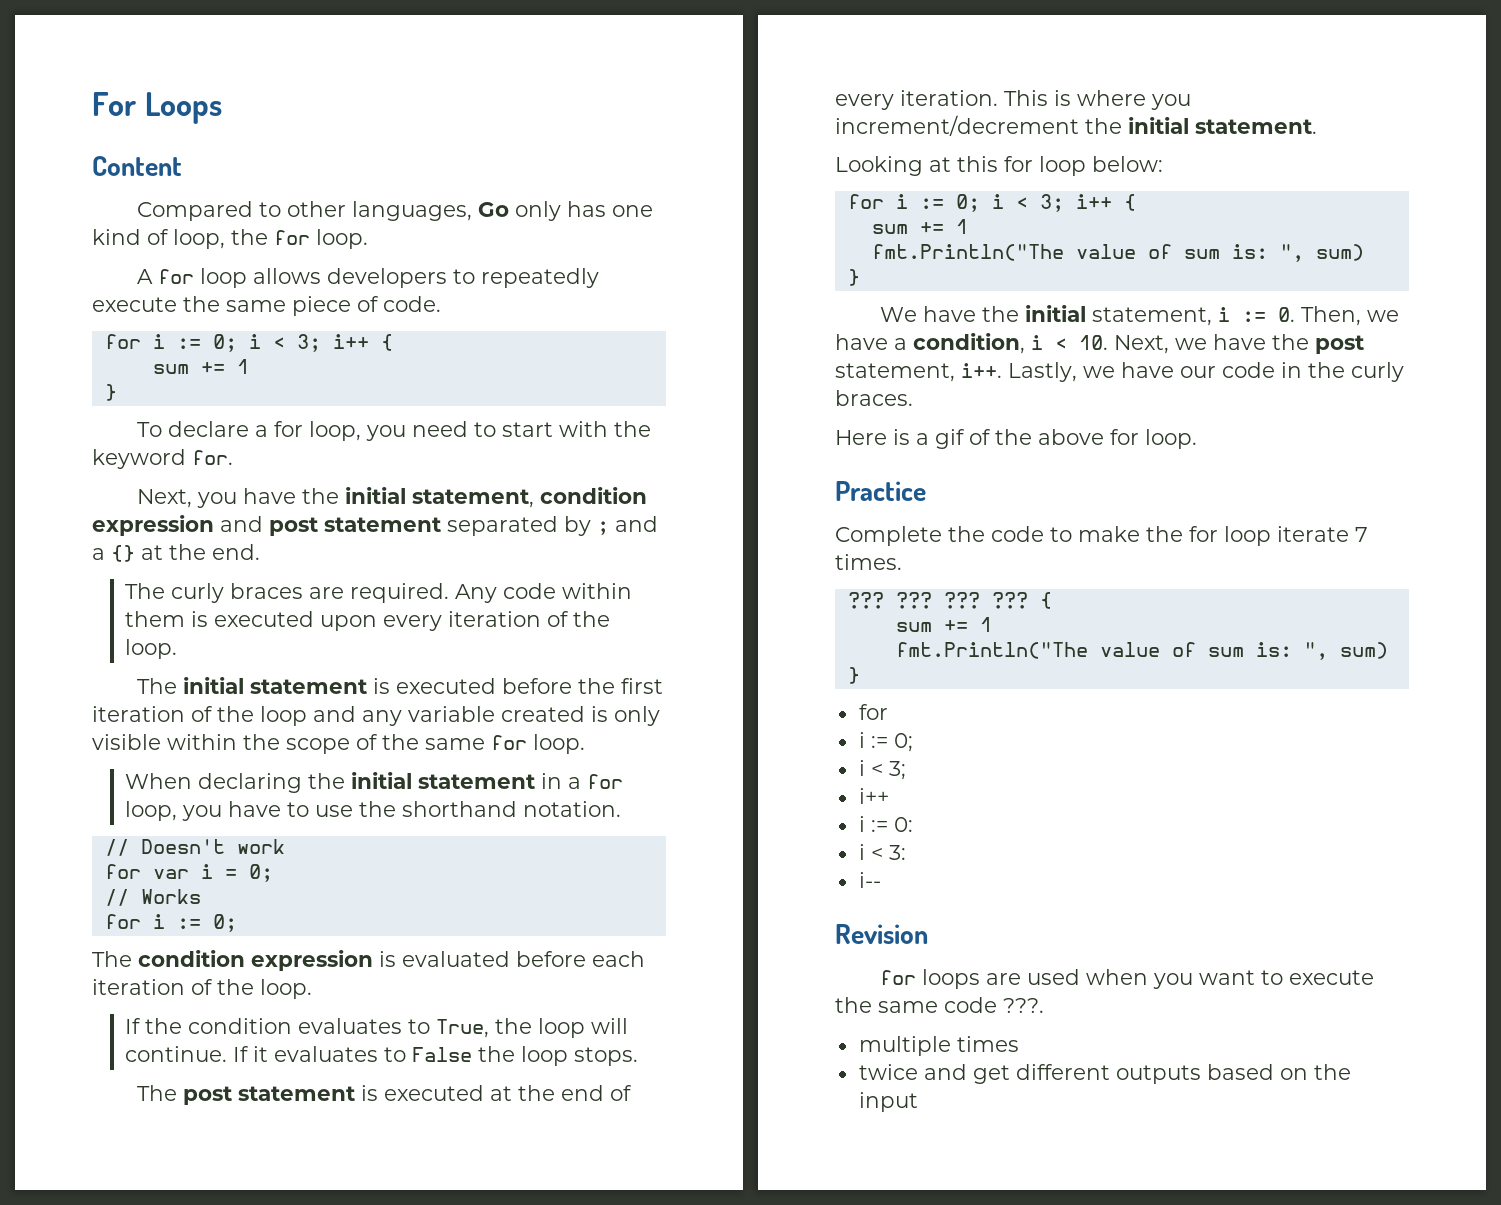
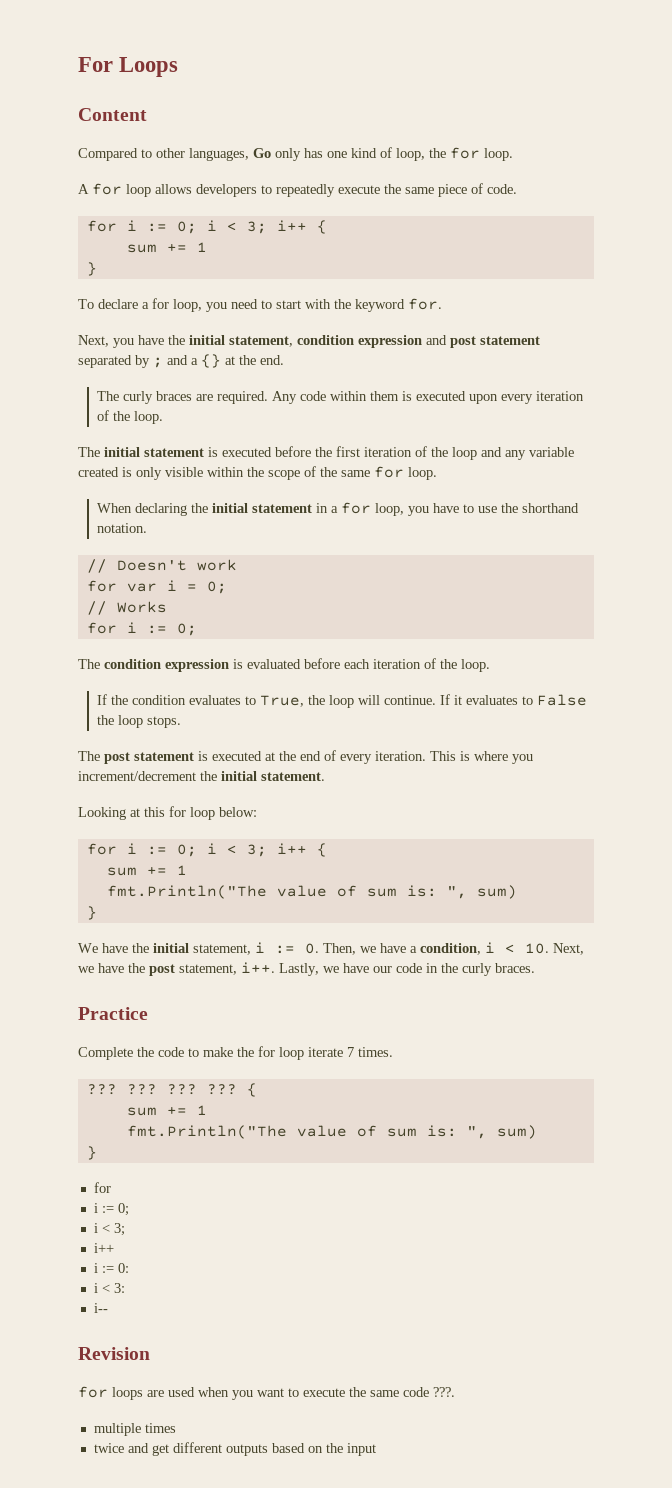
[835,429,1197,449] // Here is a gif of the above for loop. -> (535, 968) none

